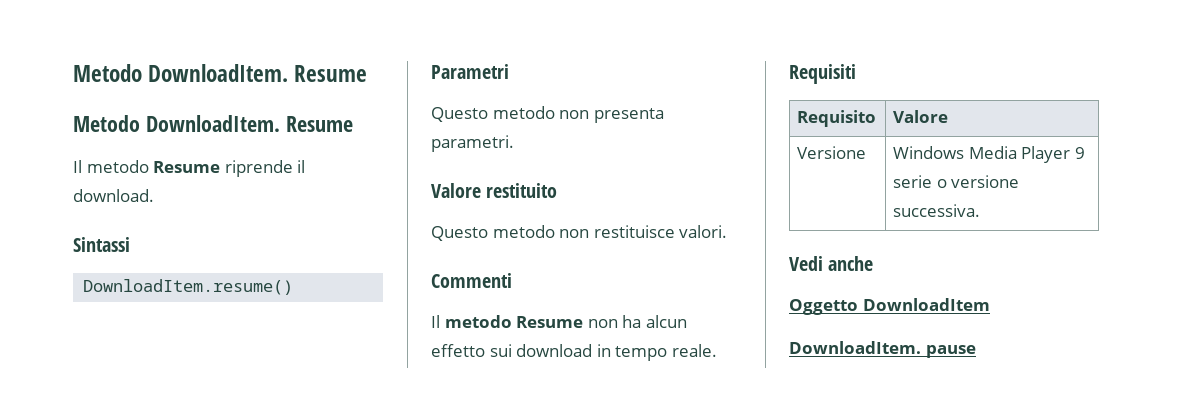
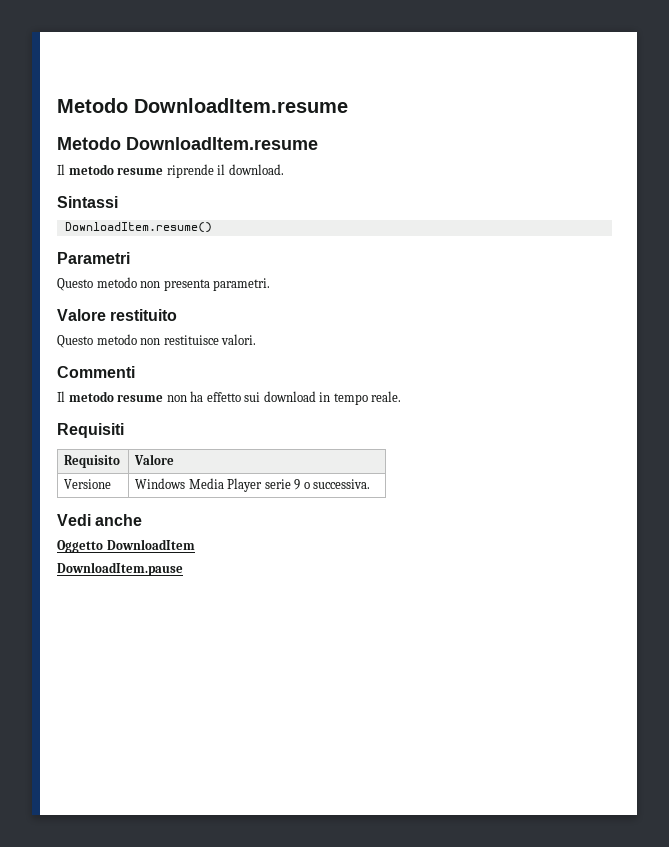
[73,64,368,82] [73,115,353,132] [73,160,221,173] Metodo DownloadItem. Resume // Metodo DownloadItem. Resume // Il metodo Resume -> [57,98,348,113] [57,137,318,150] [57,164,164,175] Metodo DownloadItem.resume // Metodo DownloadItem.resume // Il metodo resume
[516,316,584,328] Resume -> [117,394,164,402] resume
[645,315,687,328] alcun -> (204, 396) none
[1074,147,1085,159] [893,175,1020,188] 9 serie o versione -> [264,479,310,490] serie 9 o
[789,341,976,358] DownloadItem. pause -> [57,562,183,576] DownloadItem.pause

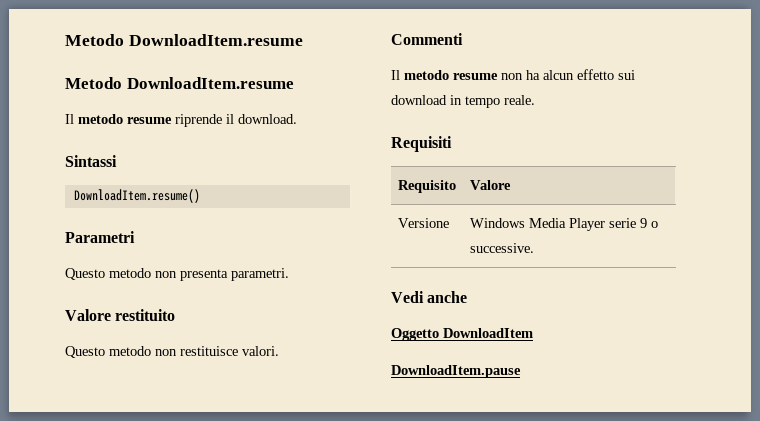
(204, 396) none -> [543,70,574,80] alcun
[313,479,371,489] successiva. -> [469,243,534,253] successive.

